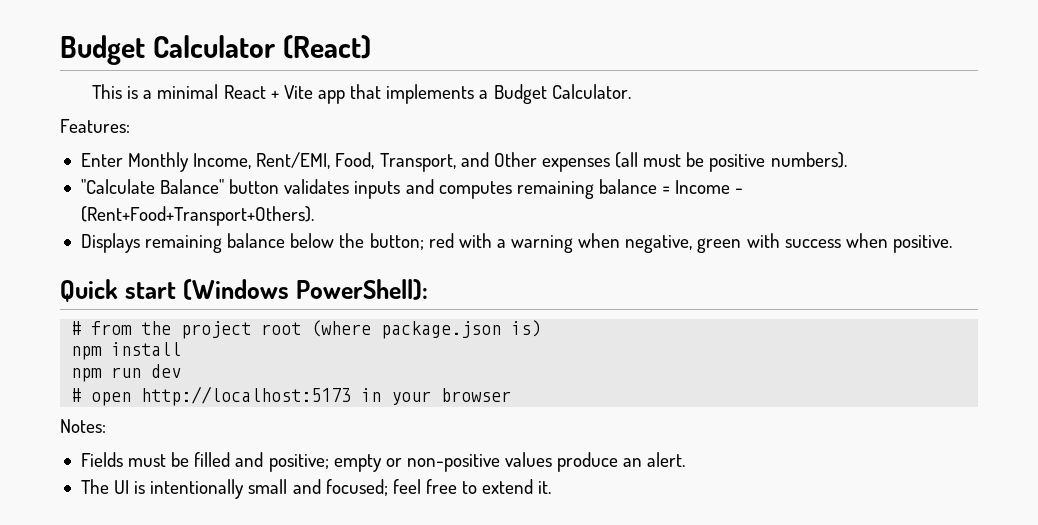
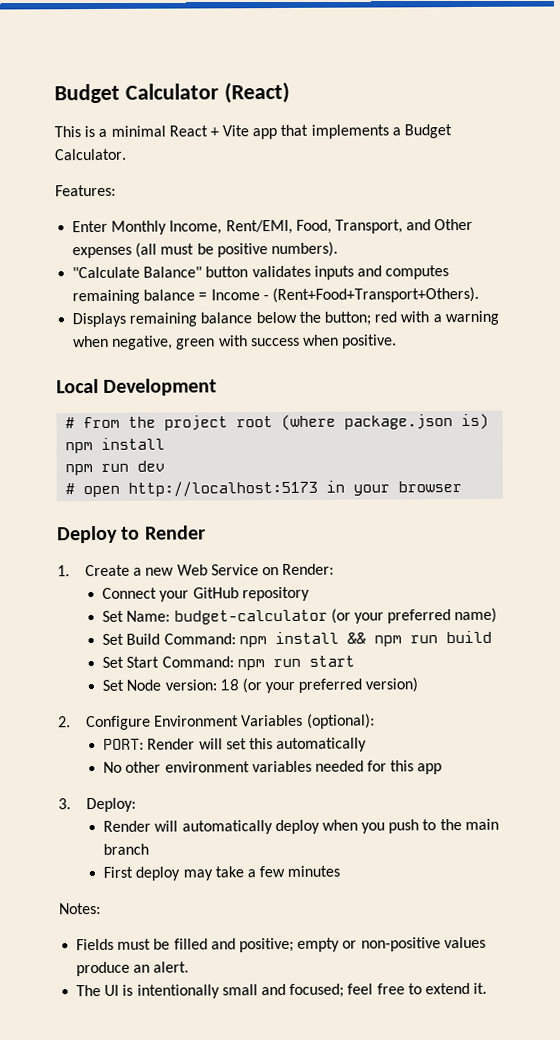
[60,279,428,302] Quick start (Windows PowerShell): -> [56,378,218,396] Local Development
(512, 395) none -> [57,525,206,544] [57,563,335,577] [102,586,310,602] [102,607,498,625] [102,630,492,648] [102,655,355,671] [102,677,419,694] [58,713,375,731] [103,737,368,753] [103,760,443,775] [58,797,137,813] [103,818,499,835] [103,843,150,855] [103,865,341,881] // Deploy to Render // 1. Create a new Web Service on Render: // Connect your GitHub repository // Set Name: budget-calculator (or your preferred name) // Set Build Command: npm install && npm run build // Set Start Command: npm run start // Set Node version: 18 (or your preferred version) // 2. Configure Environment Variables (optional): // PORT: Render will set this automatically // No other environment variables needed for this app // 3. Deploy: // Render will automatically deploy when you push to the main branch // First deploy may take a few minutes

